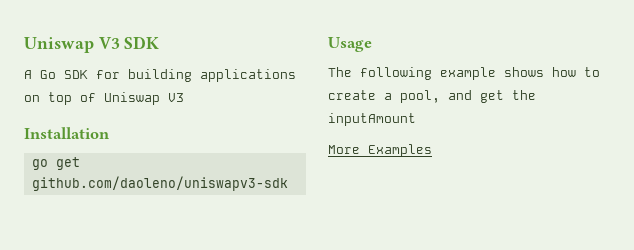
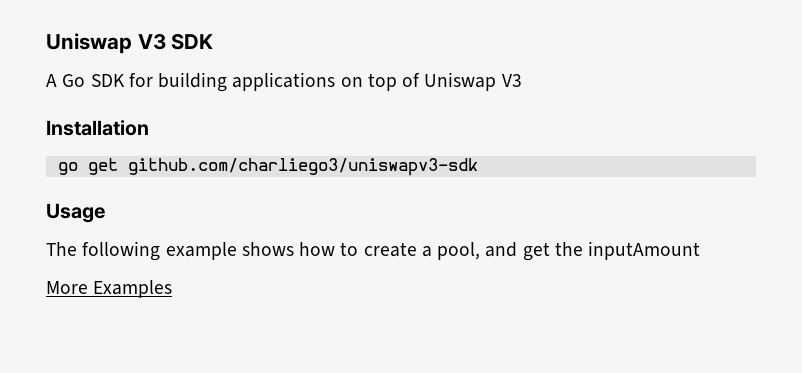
[31,176,288,191] github.com/daoleno/uniswapv3-sdk -> [127,158,478,176] github.com/charliego3/uniswapv3-sdk

